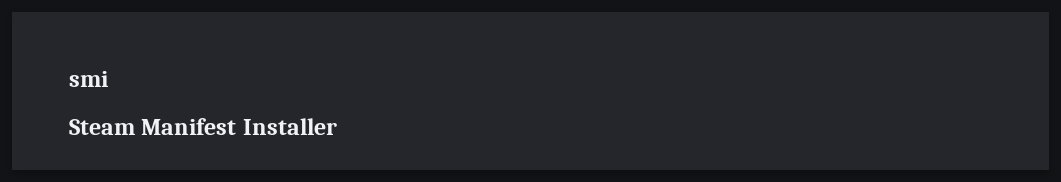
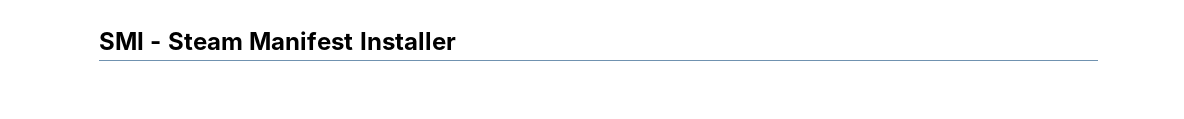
[69,71,109,87] smi // -> [99,32,162,50] SMI -

